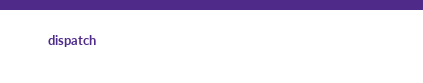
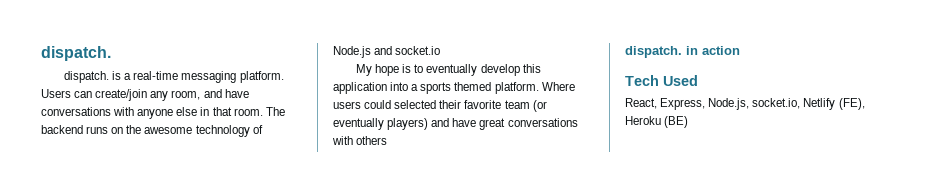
[48,35,96,47] dispatch -> [41,46,111,61] [63,71,284,83] [41,89,249,101] [41,107,285,119] [41,125,263,137] [333,46,441,58] [355,64,541,76] [333,82,575,94] [333,100,547,112] [333,118,578,130] [332,136,388,145] [625,46,740,58] [625,75,698,86] [625,98,865,110] [625,116,689,128] dispatch. // dispatch. is a real-time messaging platform. Users can create/join any room, and have conversations with anyone else in that room. The backend runs on the awesome technology of Node.js and socket.io // My hope is to eventually develop this application into a sports themed platform. Where users could selected their favorite team (or eventually players) and have great conversations with others // dispatch. in action // Tech Used // React, Express, Node.js, socket.io, Netlify (FE), Heroku (BE)

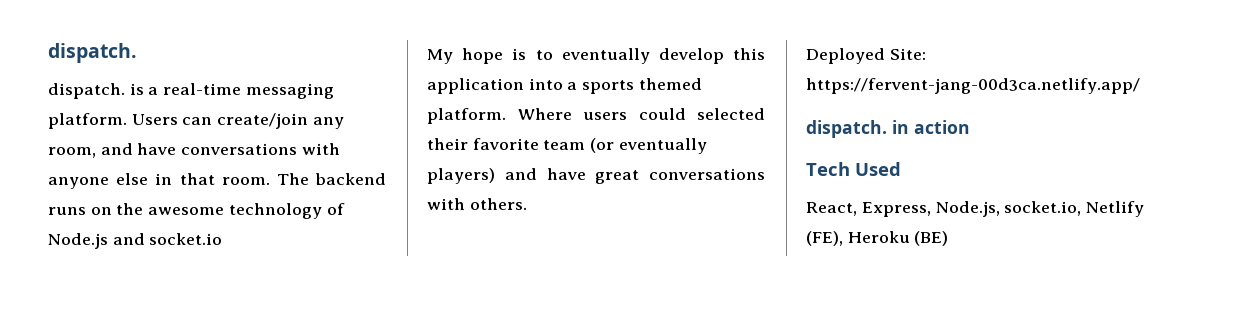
[356,136,388,145] others -> [469,198,527,210] [806,48,926,64] [806,78,1140,94] others. // Deployed Site: https://fervent-jang-00d3ca.netlify.app/

